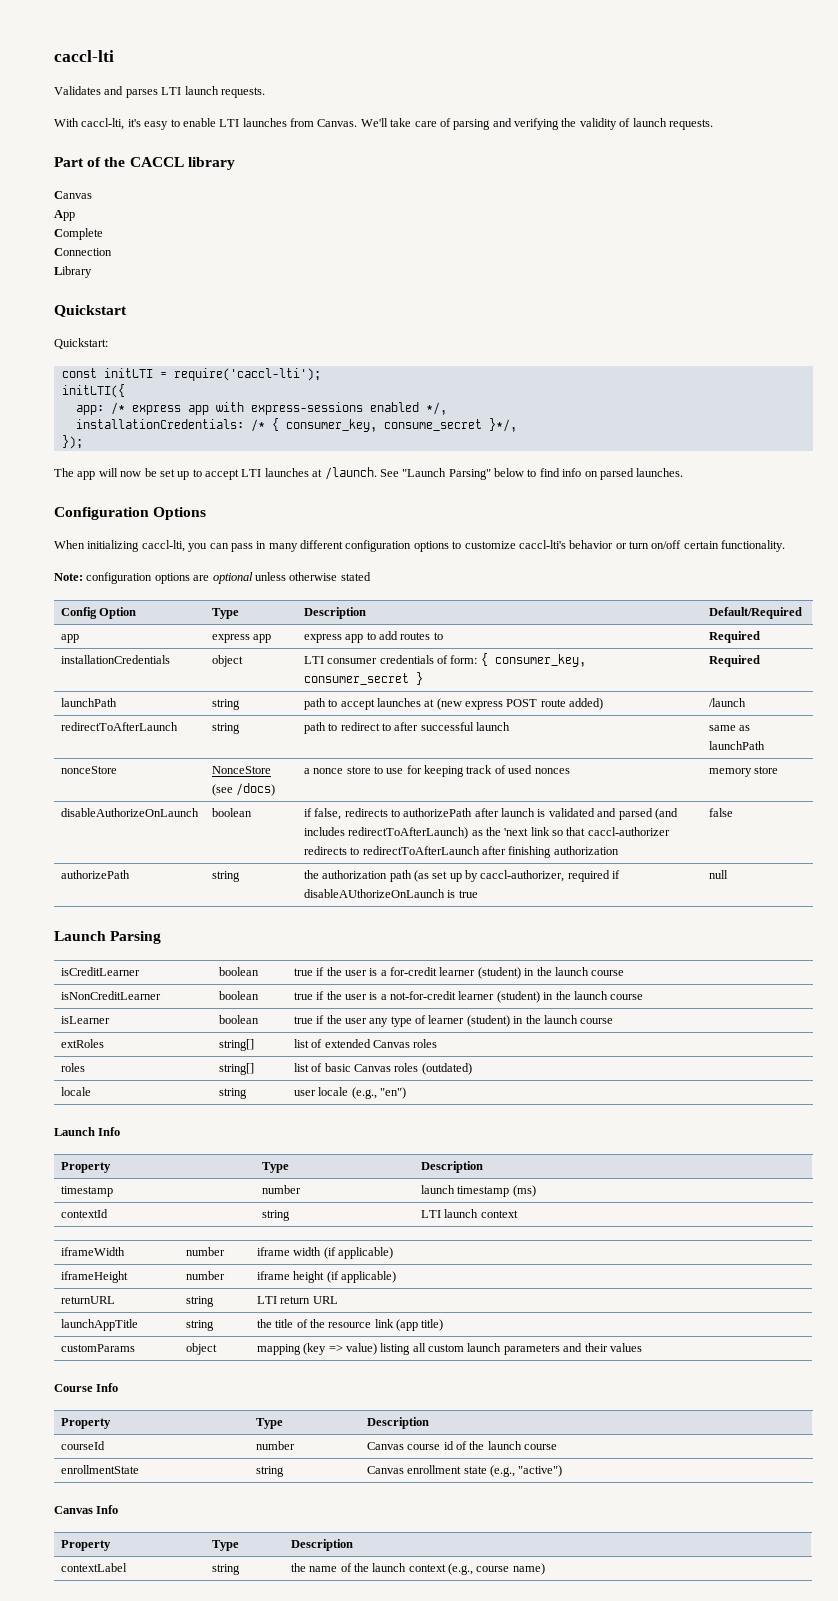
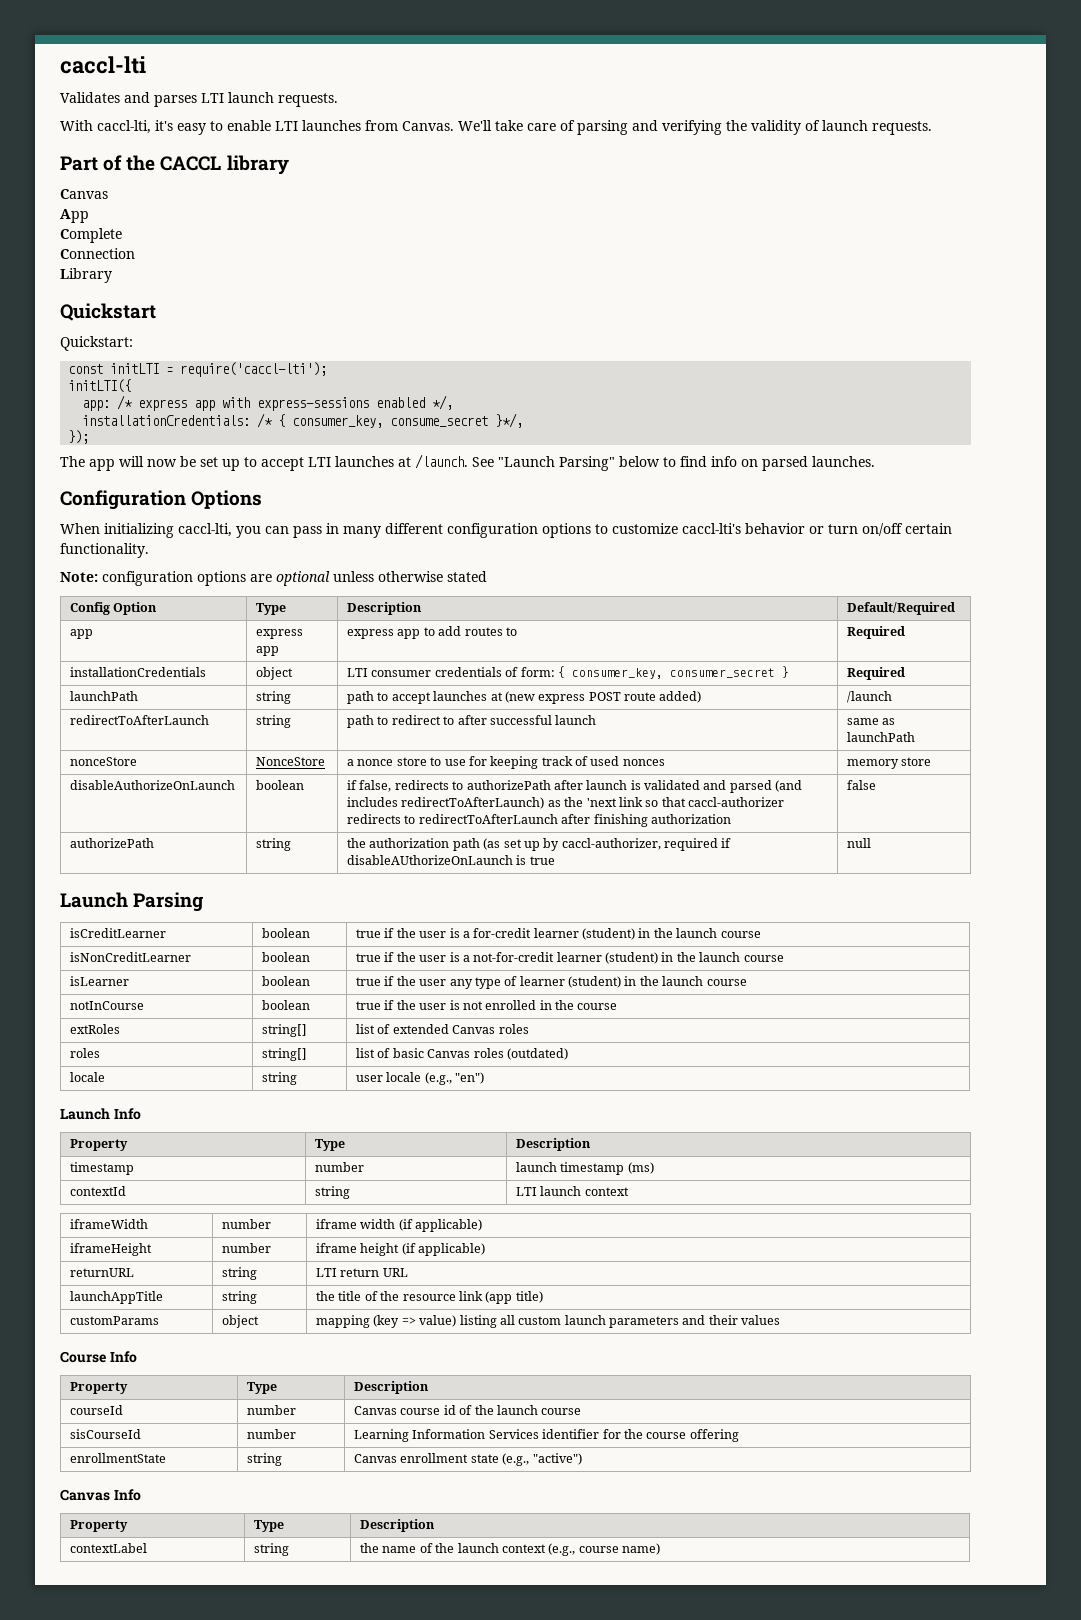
[211,783,276,796] (see /docs) -> (326, 761) none
(614, 1021) none -> [70,1001,145,1010] [262,1000,311,1010] [356,1000,618,1010] // notInCourse | boolean | true if the user is not enrolled in the course
(557, 1447) none -> [70,1429,142,1439] [247,1429,297,1439] [354,1429,739,1442] // sisCourseId | number | Learning Information Services identifier for the course offering

